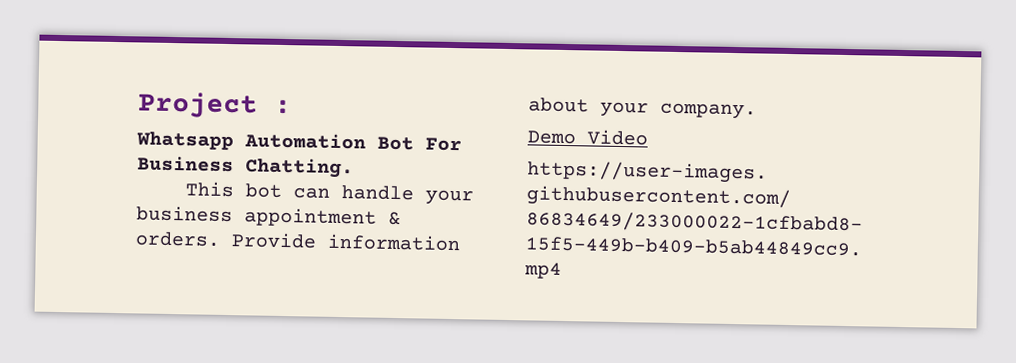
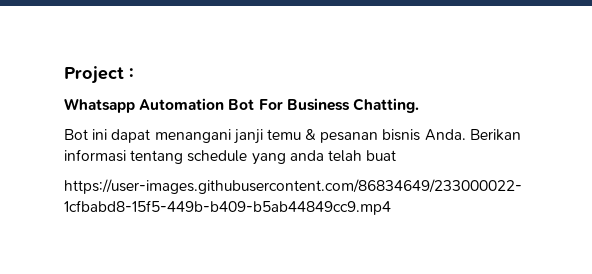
[184,181,474,206] [136,205,401,228] [135,231,461,252] [528,97,757,120] [527,129,648,146] This bot can handle your business appointment & orders. Provide information about your company. // Demo Video -> [64,129,521,144] [64,149,397,165] Bot ini dapat menangani janji temu & pesanan bisnis Anda. Berikan informasi tentang schedule yang anda telah buat

